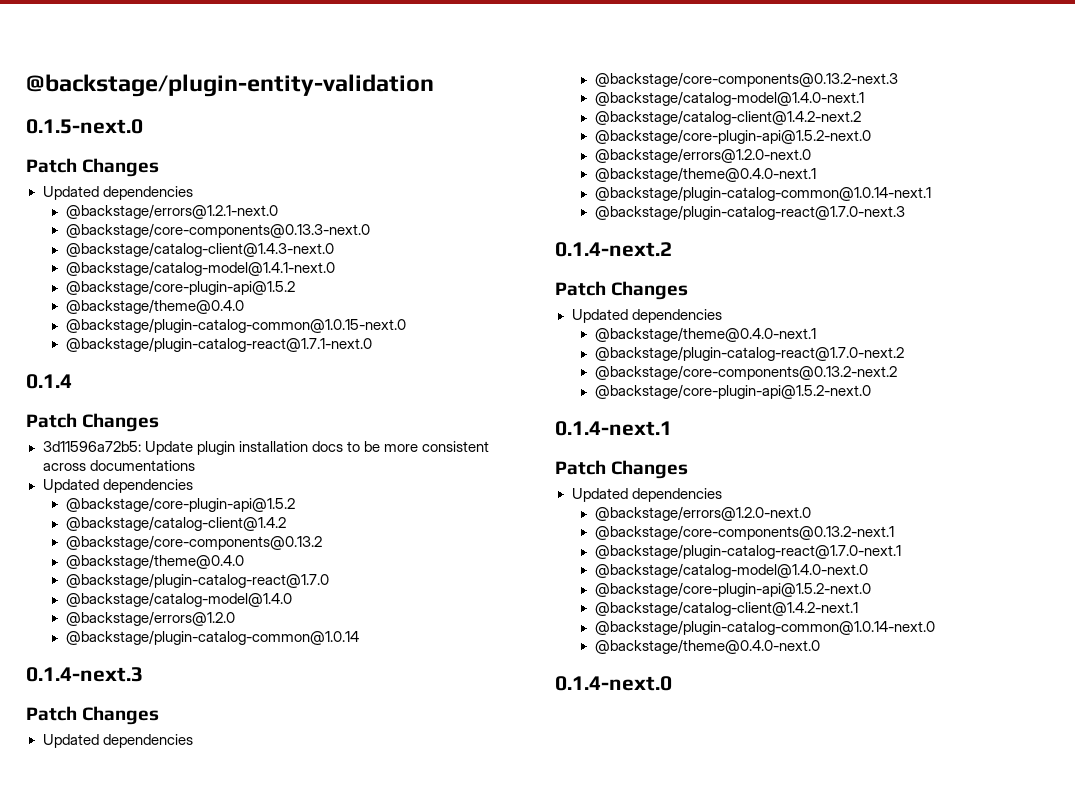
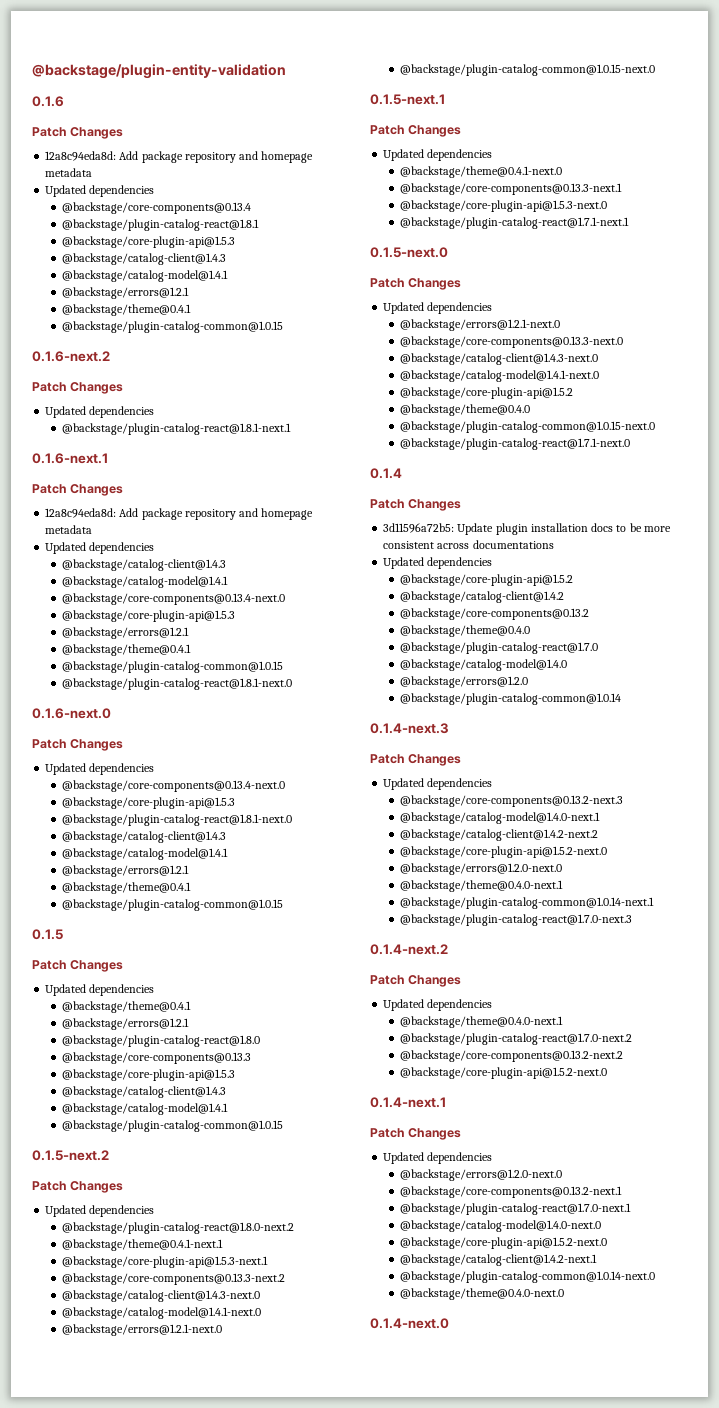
(434, 85) none -> [32,96,64,107] [32,127,124,139] [45,151,314,163] [45,168,93,177] [45,185,155,197] [61,202,251,214] [61,219,259,231] [61,236,235,248] [61,253,226,265] [61,270,228,282] [61,287,189,299] [61,304,191,316] [61,321,283,333] [32,351,110,362] [32,382,124,394] [45,406,155,418] [61,423,291,435] [32,453,108,464] [32,484,124,496] [45,508,314,520] [45,525,93,534] [45,542,155,554] [61,559,226,571] [61,576,228,588] [61,593,285,605] [61,610,235,622] [61,627,189,639] [61,644,191,656] [61,661,283,673] [61,678,292,690] [32,708,111,719] [32,739,124,751] [45,763,155,775] [61,780,285,792] [61,797,235,809] [61,814,292,826] [61,831,226,843] [61,848,228,860] [61,865,189,877] [61,882,191,894] [61,899,283,911] [32,929,63,940] [32,960,124,972] [45,984,155,996] [61,1001,191,1013] [61,1018,189,1030] [61,1035,260,1047] [61,1052,251,1064] [61,1069,235,1081] [61,1086,226,1098] [61,1103,228,1115] [61,1120,283,1132] [32,1150,109,1161] [32,1181,124,1193] [45,1205,155,1217] [61,1222,294,1234] [61,1239,223,1251] [61,1256,268,1268] [61,1273,285,1285] [61,1290,260,1302] [61,1307,261,1319] [61,1324,222,1336] [399,64,655,76] [370,94,445,105] [370,125,462,137] [383,149,493,161] [399,166,562,178] [399,183,622,195] [399,200,607,212] [399,217,629,229] // 0.1.6 // Patch Changes // 12a8c94eda8d: Add package repository and homepage metadata // Updated dependencies // @backstage/core-components@0.13.4 // @backstage/plugin-catalog-react@1.8.1 // @backstage/core-plugin-api@1.5.3 // @backstage/catalog-client@1.4.3 // @backstage/catalog-model@1.4.1 // @backstage/errors@1.2.1 // @backstage/theme@0.4.1 // @backstage/plugin-catalog-common@1.0.15 // 0.1.6-next.2 // Patch Changes // Updated dependencies // @backstage/plugin-catalog-react@1.8.1-next.1 // 0.1.6-next.1 // Patch Changes // 12a8c94eda8d: Add package repository and homepage metadata // Updated dependencies // @backstage/catalog-client@1.4.3 // @backstage/catalog-model@1.4.1 // @backstage/core-components@0.13.4-next.0 // @backstage/core-plugin-api@1.5.3 // @backstage/errors@1.2.1 // @backstage/theme@0.4.1 // @backstage/plugin-catalog-common@1.0.15 // @backstage/plugin-catalog-react@1.8.1-next.0 // 0.1.6-next.0 // Patch Changes // Updated dependencies // @backstage/core-components@0.13.4-next.0 // @backstage/core-plugin-api@1.5.3 // @backstage/plugin-catalog-react@1.8.1-next.0 // @backstage/catalog-client@1.4.3 // @backstage/catalog-model@1.4.1 // @backstage/errors@1.2.1 // @backstage/theme@0.4.1 // @backstage/plugin-catalog-common@1.0.15 // 0.1.5 // Patch Changes // Updated dependencies // @backstage/theme@0.4.1 // @backstage/errors@1.2.1 // @backstage/plugin-catalog-react@1.8.0 // @backstage/core-components@0.13.3 // @backstage/core-plugin-api@1.5.3 // @backstage/catalog-client@1.4.3 // @backstage/catalog-model@1.4.1 // @backstage/plugin-catalog-common@1.0.15 // 0.1.5-next.2 // Patch Changes // Updated dependencies // @backstage/plugin-catalog-react@1.8.0-next.2 // @backstage/theme@0.4.1-next.1 // @backstage/core-plugin-api@1.5.3-next.1 // @backstage/core-components@0.13.3-next.2 // @backstage/catalog-client@1.4.3-next.0 // @backstage/catalog-model@1.4.1-next.0 // @backstage/errors@1.2.1-next.0 // @backstage/plugin-catalog-common@1.0.15-next.0 // 0.1.5-next.1 // Patch Changes // Updated dependencies // @backstage/theme@0.4.1-next.0 // @backstage/core-components@0.13.3-next.1 // @backstage/core-plugin-api@1.5.3-next.0 // @backstage/plugin-catalog-react@1.7.1-next.1

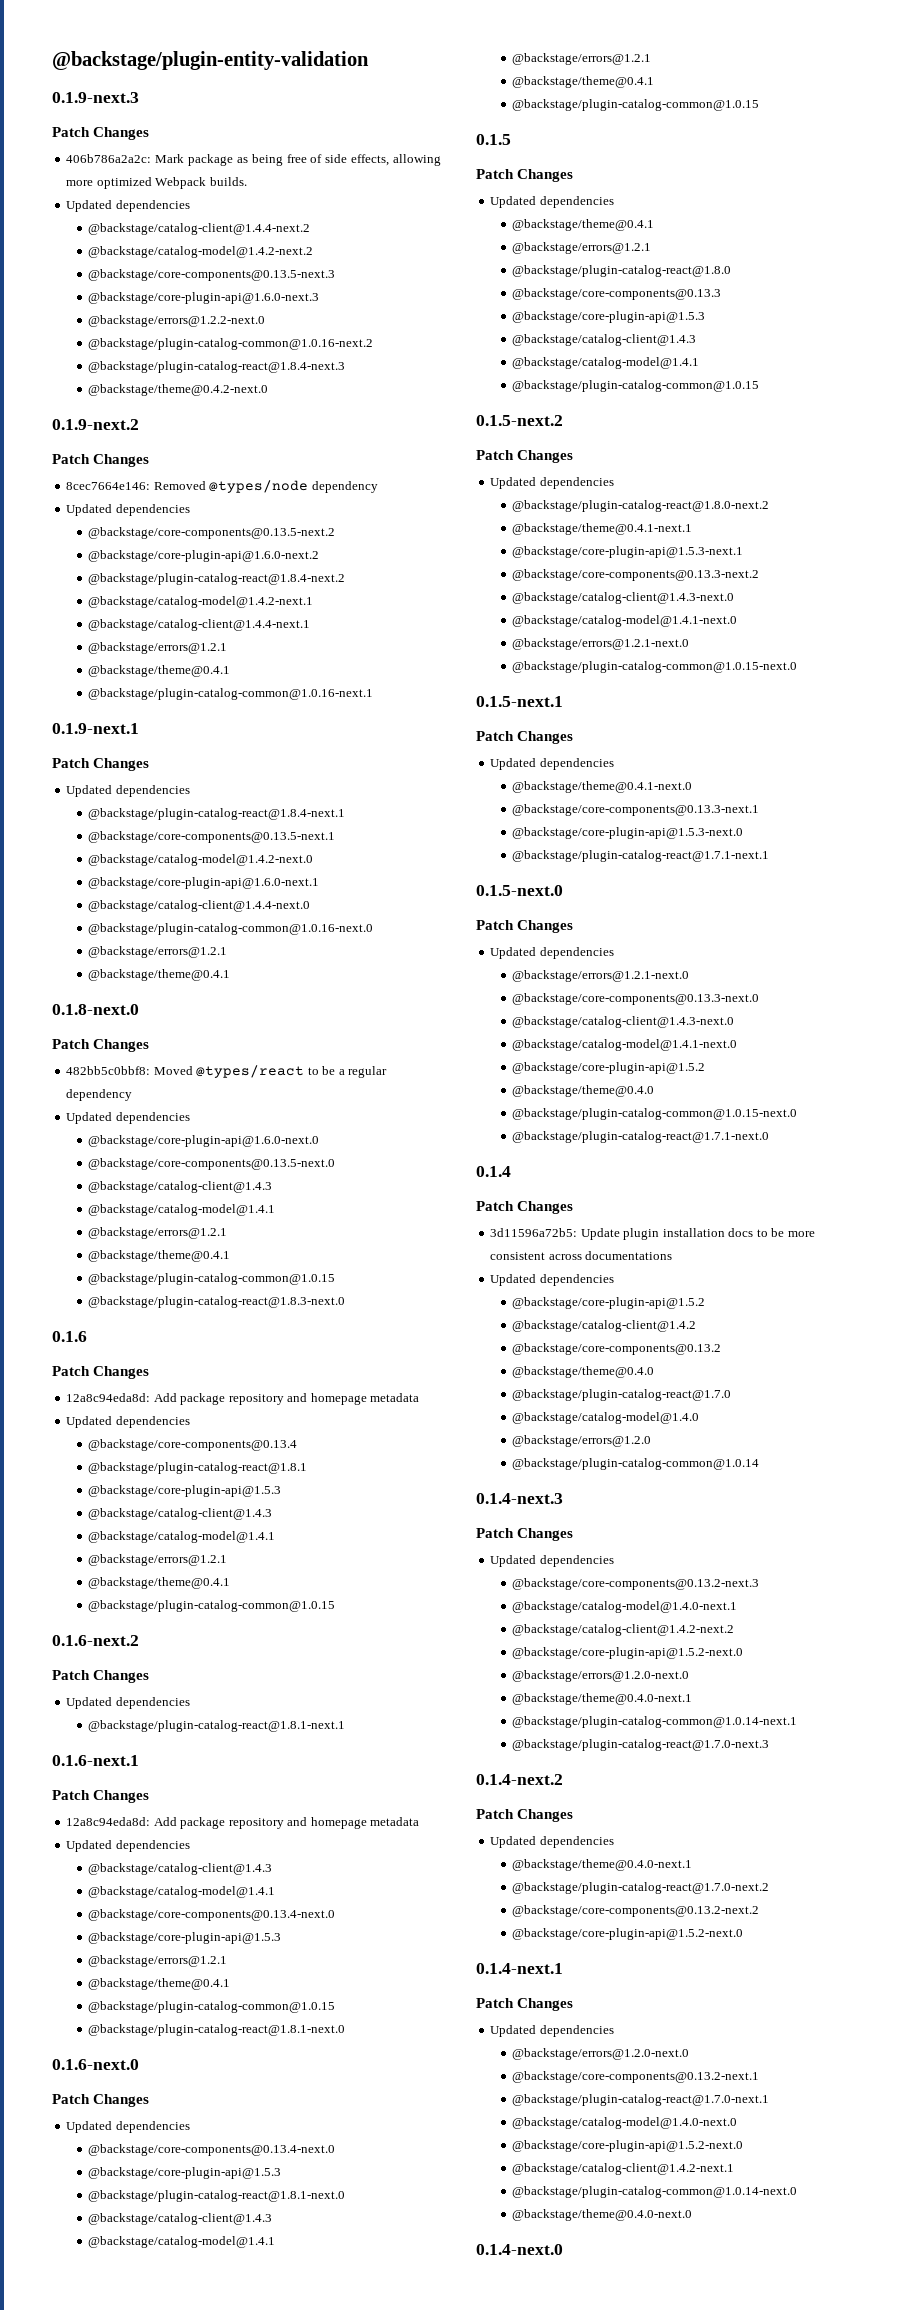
(286, 71) none -> [52,92,139,103] [52,127,150,140] [66,154,441,166] [66,177,247,189] [66,200,190,212] [88,223,311,235] [88,246,314,258] [88,269,336,281] [88,292,320,304] [88,315,266,327] [88,338,374,350] [88,361,346,373] [88,384,269,396] [52,419,139,430] [52,454,150,467] [66,480,378,493] [66,504,190,516] [88,527,336,539] [88,550,320,562] [88,573,346,585] [88,596,314,608] [88,619,311,631] [88,642,228,654] [88,665,231,677] [88,688,374,700] [52,723,139,734] [52,758,150,771] [66,785,190,797] [88,808,346,820] [88,831,336,843] [88,854,314,866] [88,877,320,889] [88,900,311,912] [88,923,374,935] [88,946,228,958] [88,969,231,981] [52,1004,139,1015] [52,1039,150,1052] [66,1065,388,1078] [66,1089,133,1101] [66,1112,190,1124] [88,1135,320,1147] [88,1158,336,1170] [88,1181,273,1193] [88,1204,276,1216] [88,1227,228,1239] [88,1250,231,1262] [88,1273,336,1285] [88,1296,346,1308] // 0.1.9-next.3 // Patch Changes // 406b786a2a2c: Mark package as being free of side effects, allowing more optimized Webpack builds. // Updated dependencies // @backstage/catalog-client@1.4.4-next.2 // @backstage/catalog-model@1.4.2-next.2 // @backstage/core-components@0.13.5-next.3 // @backstage/core-plugin-api@1.6.0-next.3 // @backstage/errors@1.2.2-next.0 // @backstage/plugin-catalog-common@1.0.16-next.2 // @backstage/plugin-catalog-react@1.8.4-next.3 // @backstage/theme@0.4.2-next.0 // 0.1.9-next.2 // Patch Changes // 8cec7664e146: Removed @types/node dependency // Updated dependencies // @backstage/core-components@0.13.5-next.2 // @backstage/core-plugin-api@1.6.0-next.2 // @backstage/plugin-catalog-react@1.8.4-next.2 // @backstage/catalog-model@1.4.2-next.1 // @backstage/catalog-client@1.4.4-next.1 // @backstage/errors@1.2.1 // @backstage/theme@0.4.1 // @backstage/plugin-catalog-common@1.0.16-next.1 // 0.1.9-next.1 // Patch Changes // Updated dependencies // @backstage/plugin-catalog-react@1.8.4-next.1 // @backstage/core-components@0.13.5-next.1 // @backstage/catalog-model@1.4.2-next.0 // @backstage/core-plugin-api@1.6.0-next.1 // @backstage/catalog-client@1.4.4-next.0 // @backstage/plugin-catalog-common@1.0.16-next.0 // @backstage/errors@1.2.1 // @backstage/theme@0.4.1 // 0.1.8-next.0 // Patch Changes // 482bb5c0bbf8: Moved @types/react to be a regular dependency // Updated dependencies // @backstage/core-plugin-api@1.6.0-next.0 // @backstage/core-components@0.13.5-next.0 // @backstage/catalog-client@1.4.3 // @backstage/catalog-model@1.4.1 // @backstage/errors@1.2.1 // @backstage/theme@0.4.1 // @backstage/plugin-catalog-common@1.0.15 // @backstage/plugin-catalog-react@1.8.3-next.0

